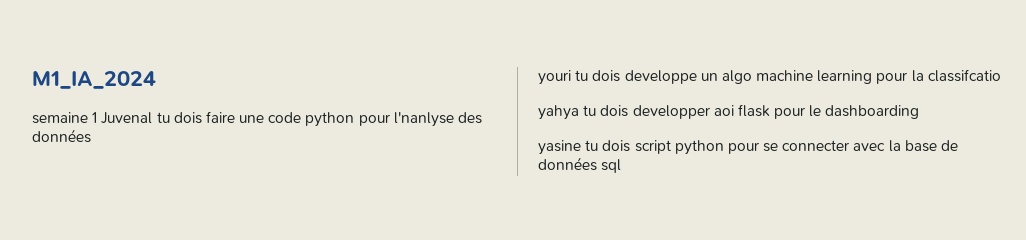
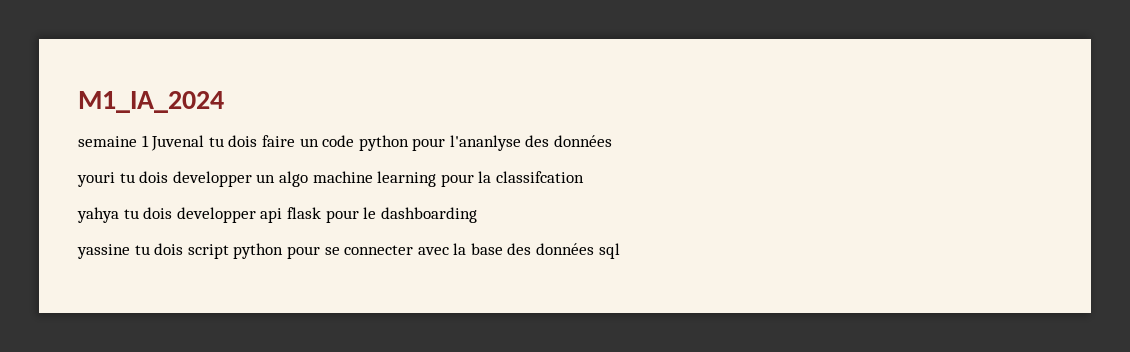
[239,115,265,123] une -> [299,138,319,147] un
[393,112,454,127] l'nanlyse -> [449,135,521,151] l'ananlyse
[624,70,697,84] developpe -> [172,171,252,187] developper
[927,69,1001,82] classifcatio -> [495,171,584,183] classifcation
[713,105,734,116] aoi -> [260,208,283,223] api
[538,140,581,155] yasine -> [77,244,130,259] yassine
[941,140,959,151] de -> [507,243,532,255] des

